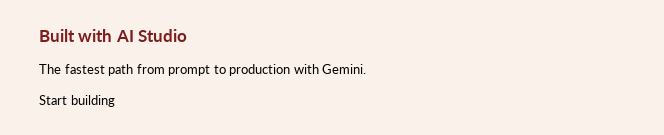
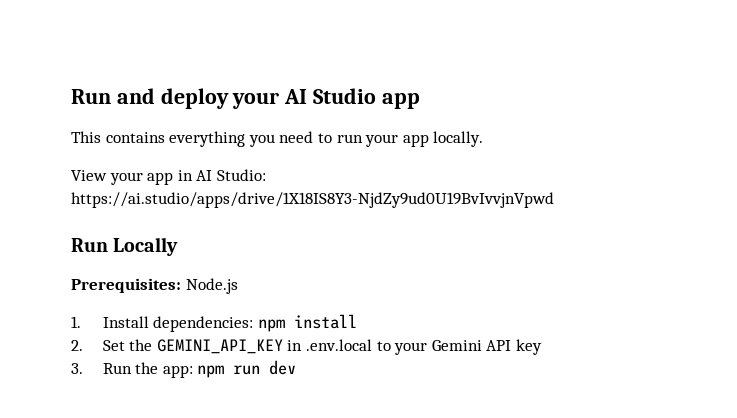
[39,29,188,42] [39,64,367,76] [39,95,115,107] Built with AI Studio // The fastest path from prompt to production with Gemini. // Start building -> [71,88,420,109] [71,131,484,147] [71,169,266,185] [71,192,554,208] [71,237,179,256] [71,278,238,294] [71,314,357,332] [71,339,542,355] [71,360,297,378] Run and deploy your AI Studio app // This contains everything you need to run your app locally. // View your app in AI Studio: https://ai.studio/apps/drive/1X18IS8Y3-NjdZy9ud0U19BvIvvjnVpwd // Run Locally // Prerequisites: Node.js // 1. Install dependencies: npm install // 2. Set the GEMINI_API_KEY in .env.local to your Gemini API key // 3. Run the app: npm run dev

